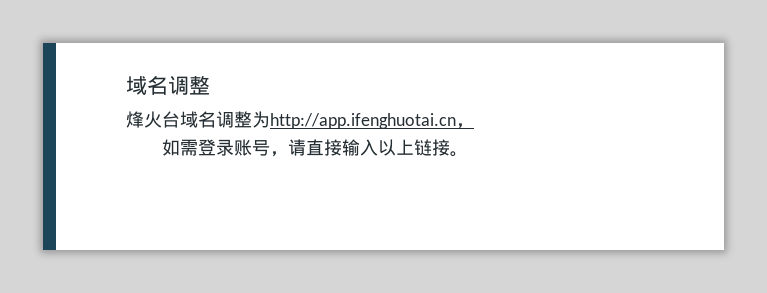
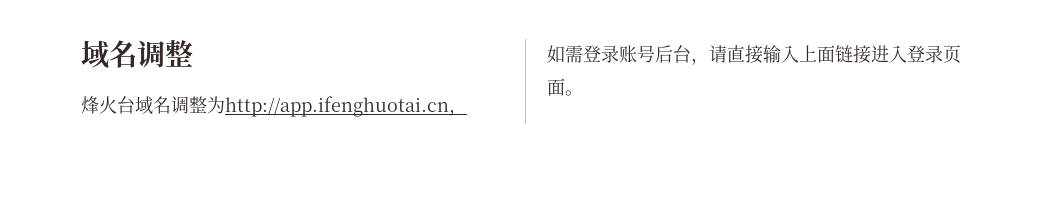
(270, 148) none -> [655,45,691,63] 后台
[377,139,450,156] 以上链接 -> [799,45,961,64] [547,78,565,96] 上面链接进入登录页面

